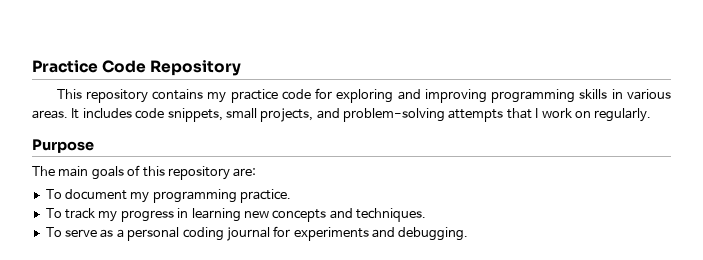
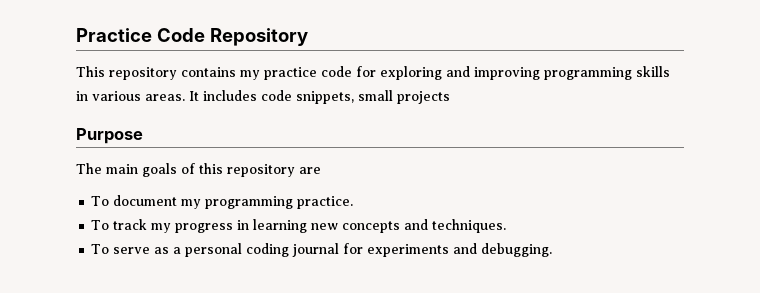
[260,108,652,122] projects, and problem-solving attempts that I work on regularly. -> [397,91,450,104] projects
[233,168,257,177] are: -> [299,167,321,174] are

